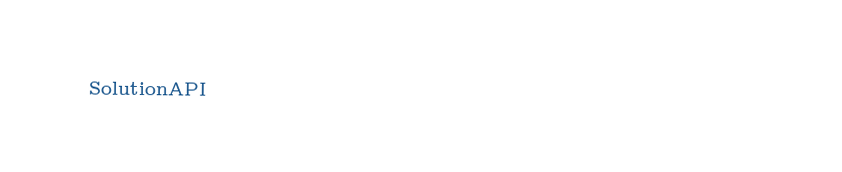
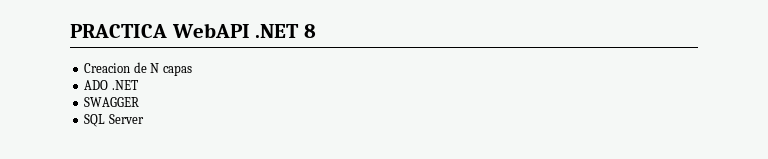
[88,81,208,96] SolutionAPI -> [70,23,316,38] [84,62,192,76] [84,80,138,90] [84,97,140,107] [84,114,144,127] PRACTICA WebAPI .NET 8 // Creacion de N capas // ADO .NET // SWAGGER // SQL Server

